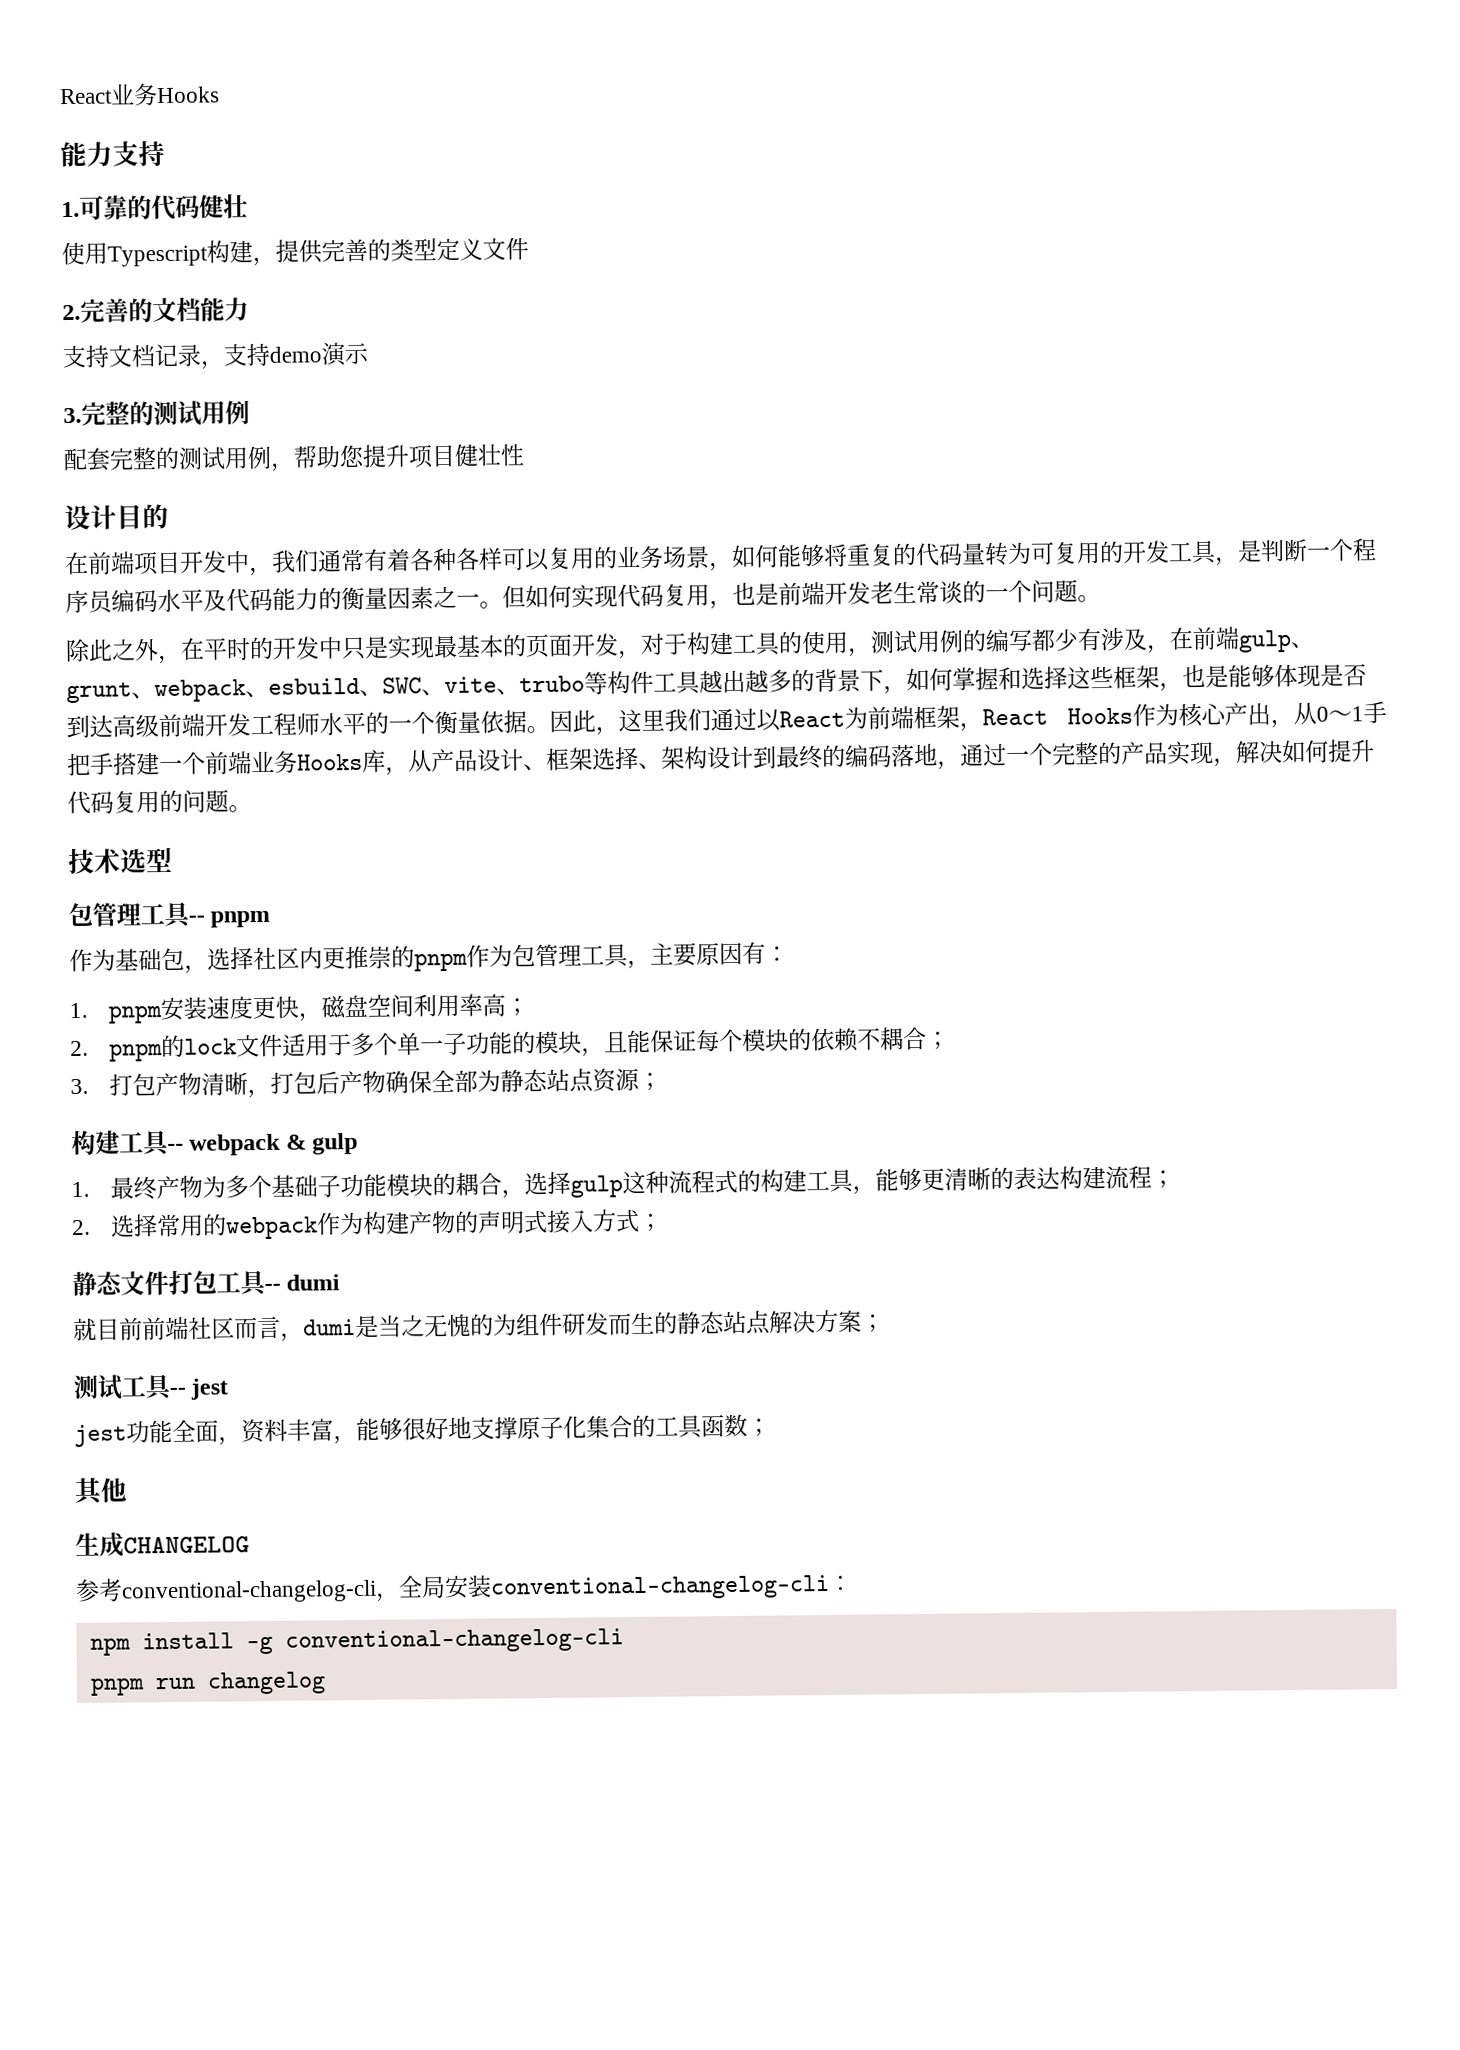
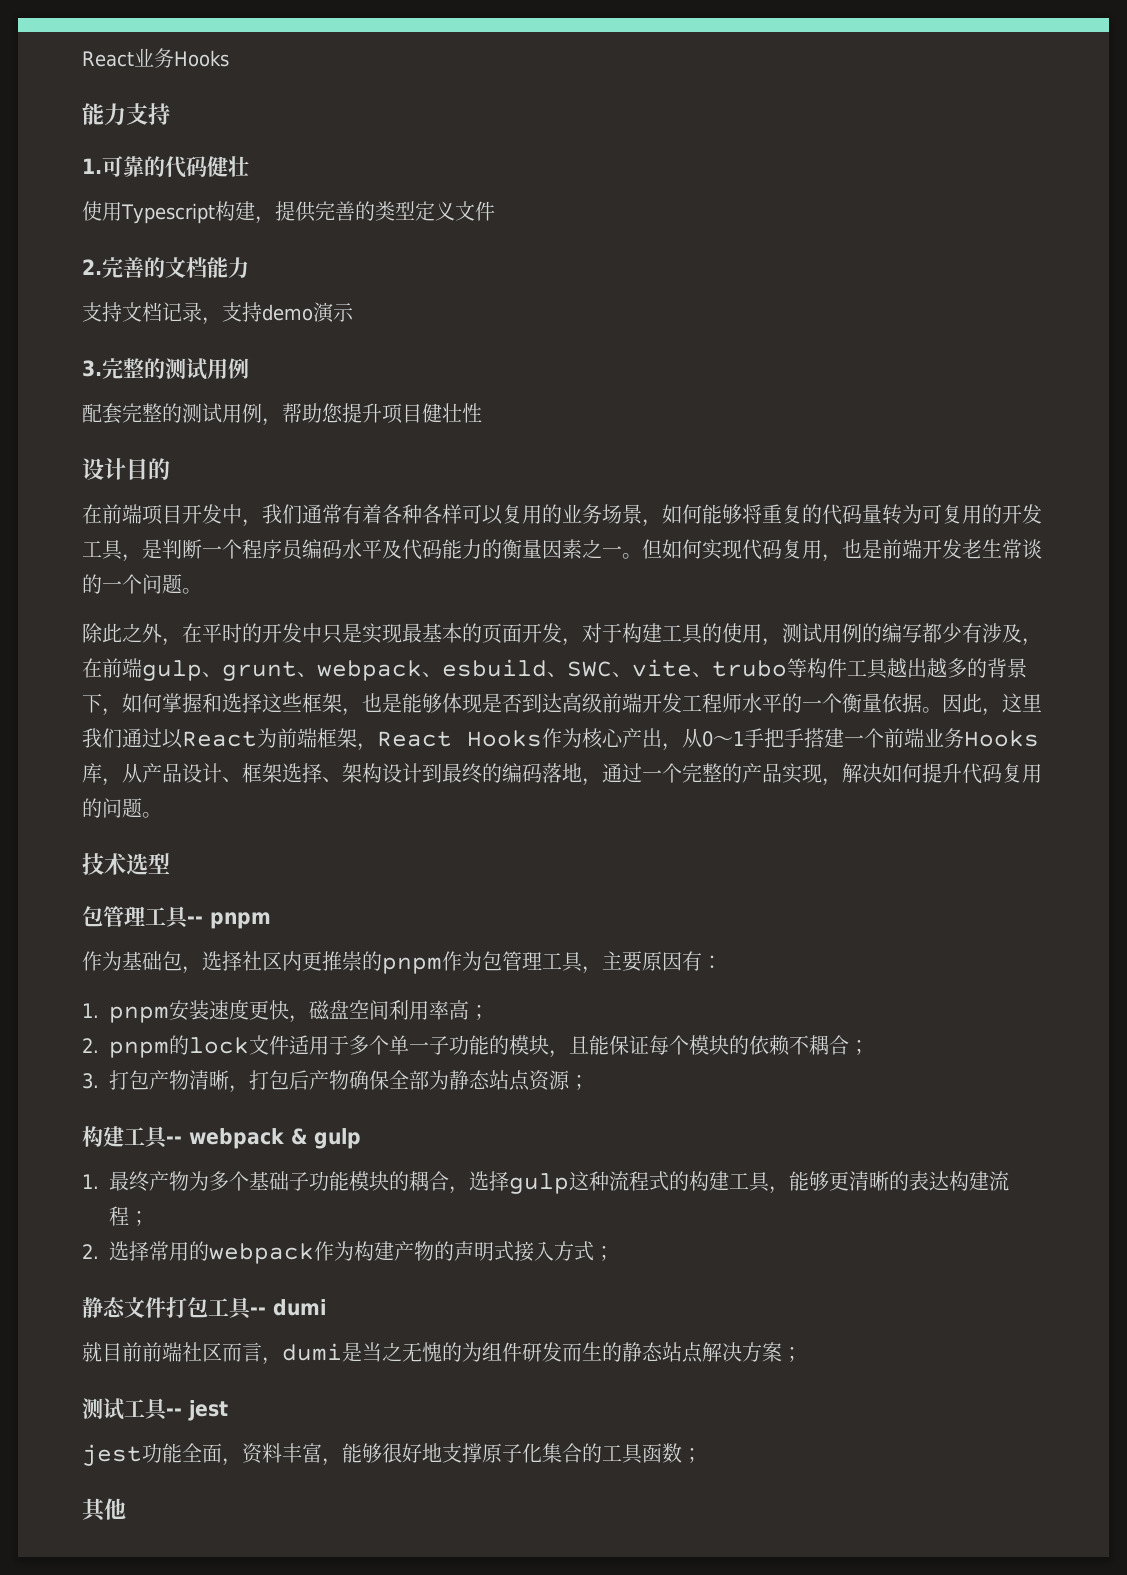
[75,1532,250,1557] [75,1574,853,1604] [89,1628,624,1656] [89,1671,326,1696] // 生成CHANGELOG // 参考conventional-changelog-cli，全局安装conventional-changelog-cli： // npm install -g conventional-changelog-cli // pnpm run changelog -> (126, 1509) none

